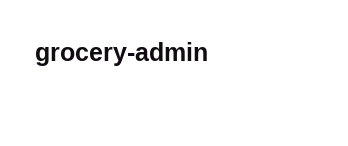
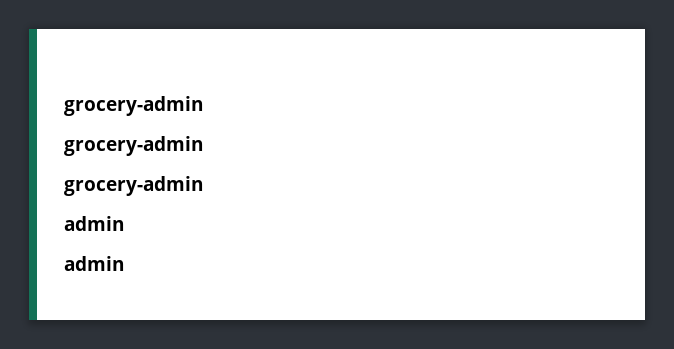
[35,42,208,66] grocery-admin -> [64,96,203,116] [64,136,203,156] [64,176,203,196] [64,216,124,231] [64,256,124,271] grocery-admin // grocery-admin // grocery-admin // admin // admin

